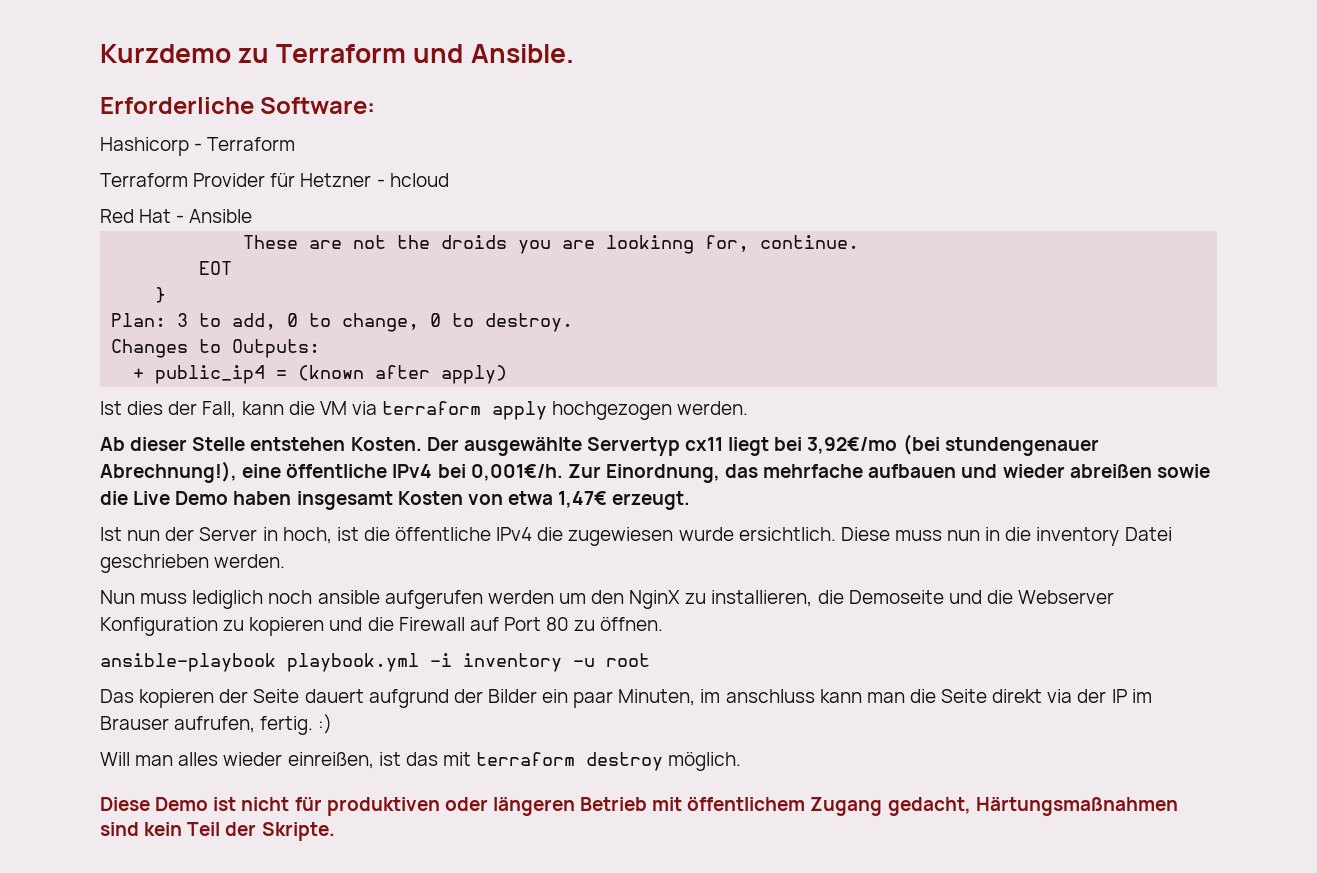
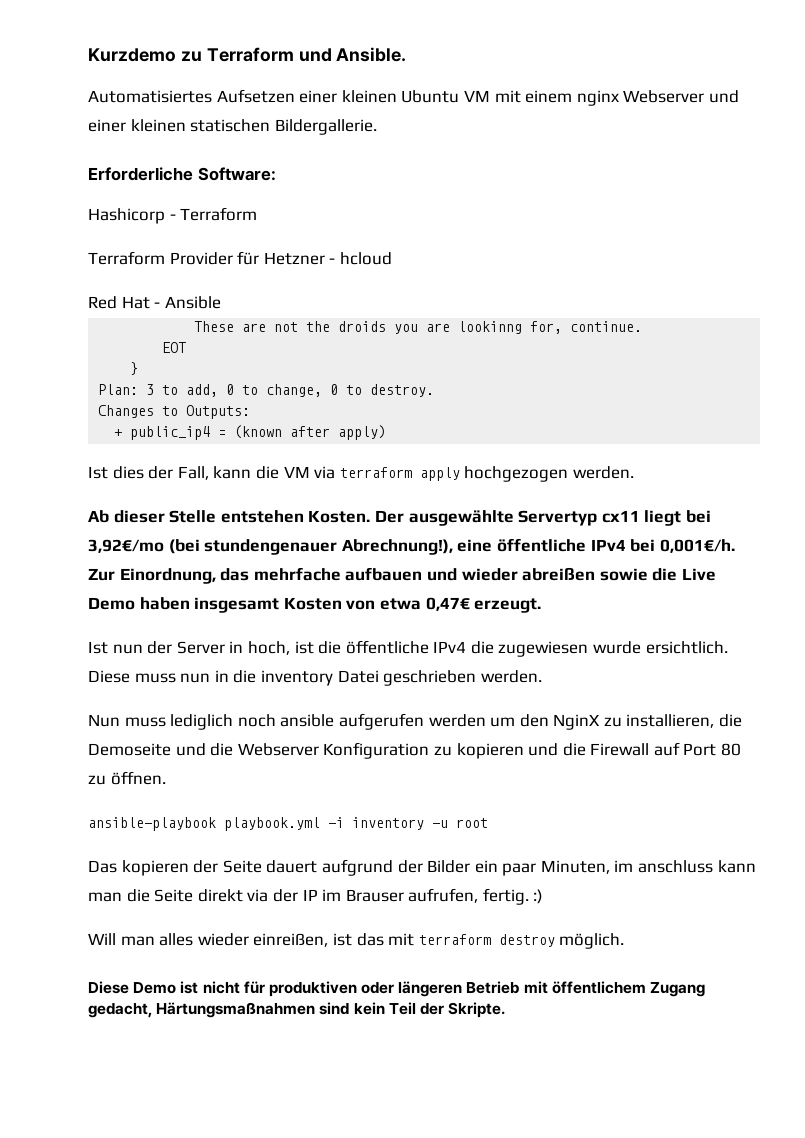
(574, 53) none -> [88,89,739,106] [88,119,377,135] // Automatisiertes Aufsetzen einer kleinen Ubuntu VM mit einem nginx Webserver und einer kleinen statischen Bildergallerie.
[558,491,608,508] 1,47€ -> [425,597,470,611] 0,47€

